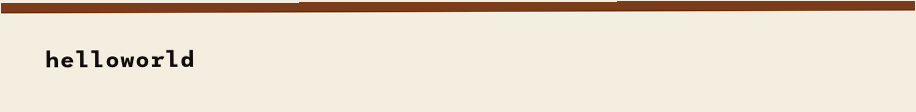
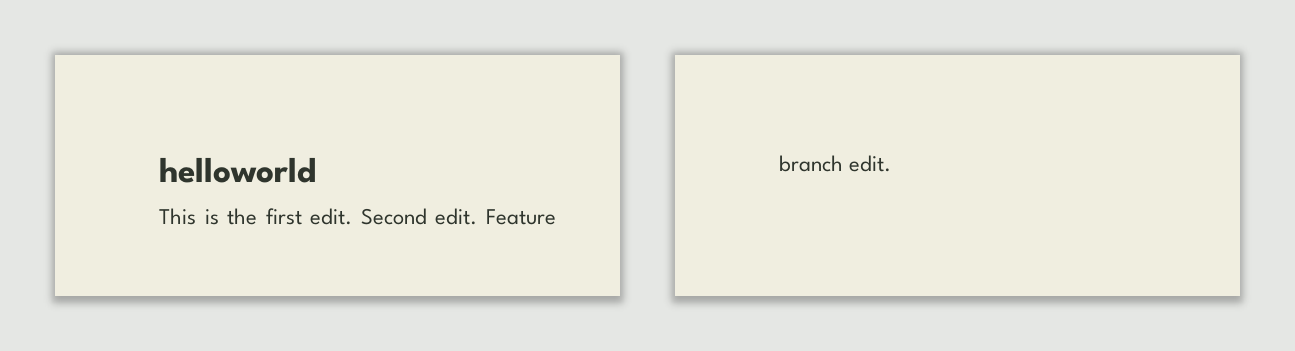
(196, 59) none -> [159,208,556,225] [779,155,892,172] // This is the first edit. Second edit. Feature branch edit.

